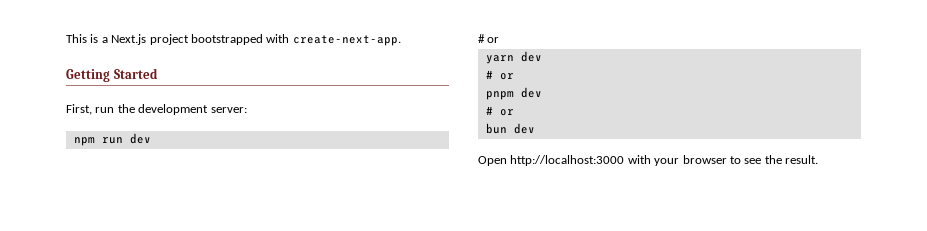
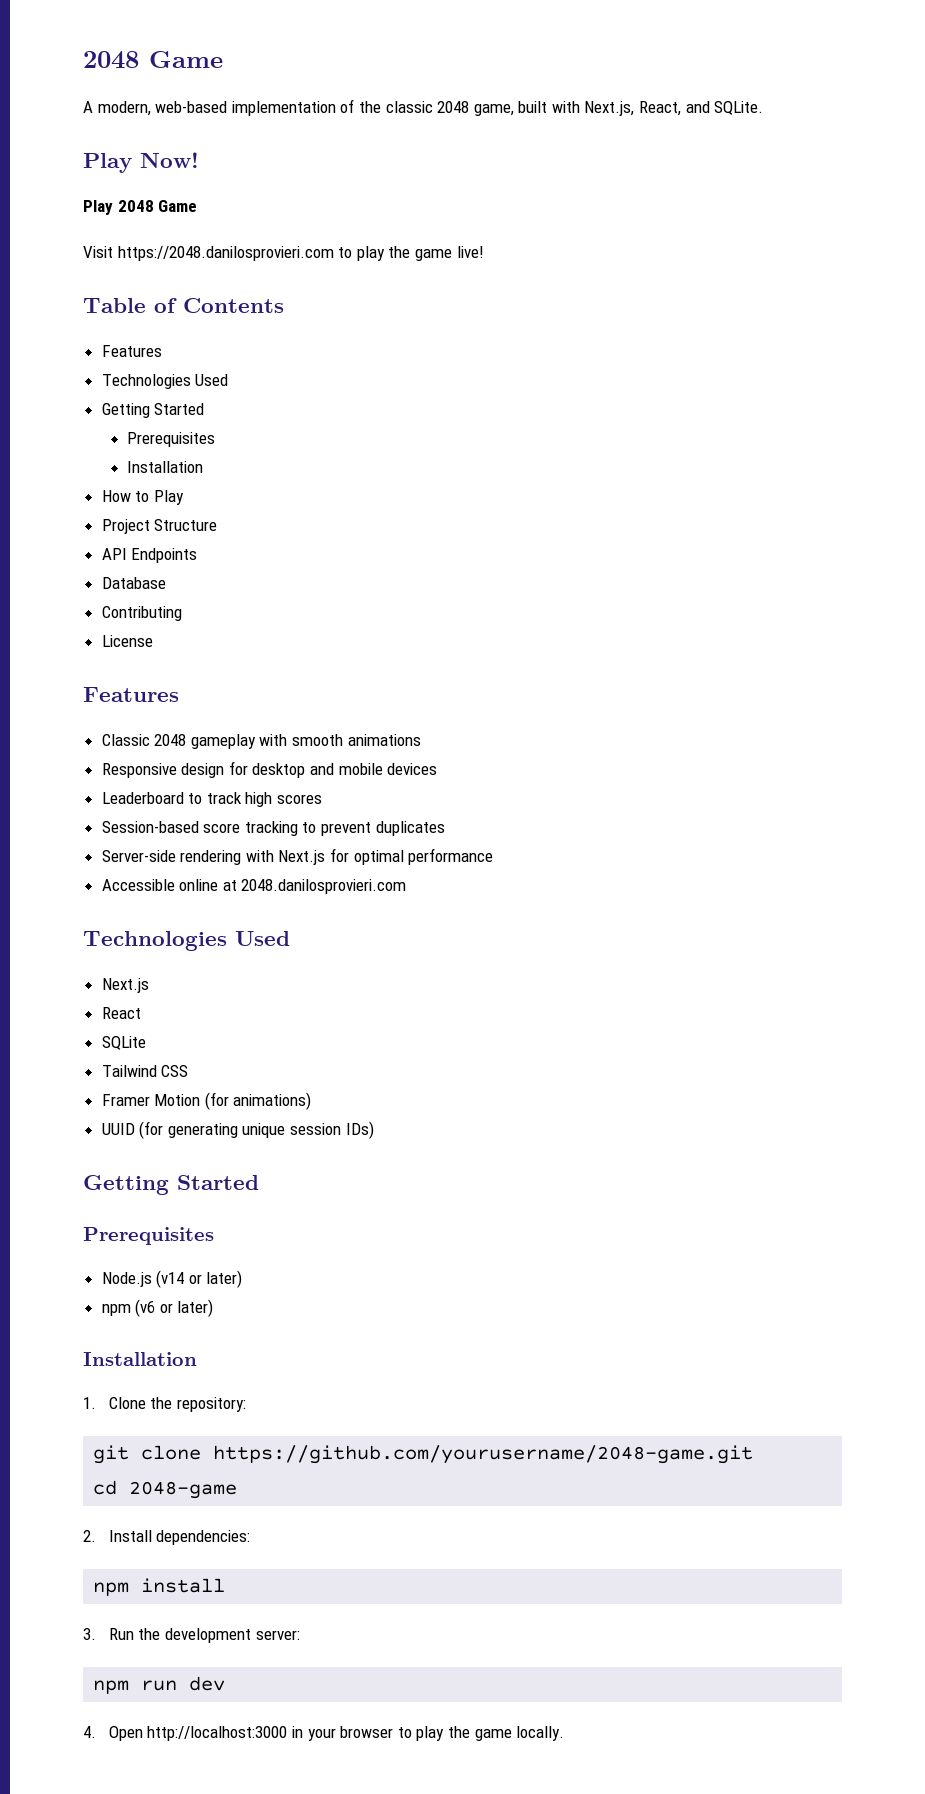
[66,34,401,46] [66,68,158,82] [66,104,115,115] This is a Next.js project bootstrapped with create-next-app. // Getting Started // First, run -> [83,51,223,69] [83,99,764,116] [83,152,199,173] [83,200,198,215] [83,246,484,261] [83,298,284,313] [101,345,162,357] [101,374,229,389] [101,403,205,418] [127,432,216,447] [127,461,204,473] [101,490,184,505] [101,519,218,534] [101,548,198,563] [101,577,166,589] [101,606,182,621] [101,635,153,647] [83,687,179,702] [101,734,421,749] [101,761,438,778] [101,792,323,807] [101,821,445,836] [101,848,494,865] [101,879,407,894] [83,931,290,951] [101,978,149,993] [101,1007,141,1019] [101,1036,146,1050] [101,1065,189,1077] [101,1092,312,1110] [101,1121,374,1139] [83,1175,259,1195] [83,1227,214,1245] [101,1270,243,1288] [101,1299,214,1317] [83,1352,197,1366] [83,1397,246,1412] [93,1445,754,1464] [93,1480,238,1499] [83,1530,251,1545] [93,1578,226,1596] [83,1628,134,1640] 2048 Game // A modern, web-based implementation of the classic 2048 game, built with Next.js, React, and SQLite. // Play Now! // Play 2048 Game // Visit https://2048.danilosprovieri.com to play the game live! // Table of Contents // Features // Technologies Used // Getting Started // Prerequisites // Installation // How to Play // Project Structure // API Endpoints // Database // Contributing // License // Features // Classic 2048 gameplay with smooth animations // Responsive design for desktop and mobile devices // Leaderboard to track high scores // Session-based score tracking to prevent duplicates // Server-side rendering with Next.js for optimal performance // Accessible online at 2048.danilosprovieri.com // Technologies Used // Next.js // React // SQLite // Tailwind CSS // Framer Motion (for animations) // UUID (for generating unique session IDs) // Getting Started // Prerequisites // Node.js (v14 or later) // npm (v6 or later) // Installation // 1. Clone the repository: // git clone https://github.com/yourusername/2048-game.git // cd 2048-game // 2. Install dependencies: // npm install // 3. Run
[478,34,500,43] [485,51,542,64] [485,70,514,80] [485,87,542,100] [485,106,514,116] [485,123,535,134] # or // yarn dev // # or // pnpm dev // # or // bun dev // -> [83,1726,96,1738] 4.
[627,155,651,164] with -> [291,1726,303,1738] in
[744,155,818,164] see the result. -> [416,1726,565,1741] play the game locally.

